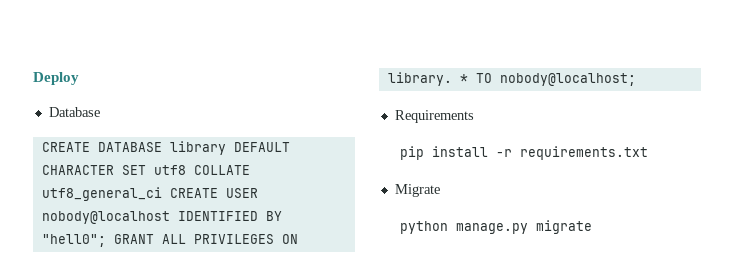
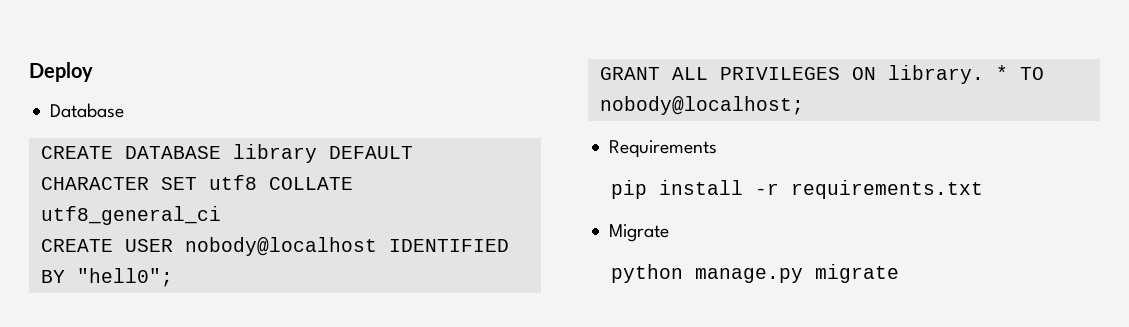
(162, 194) none -> (221, 215) //
(106, 240) none -> (173, 277) //

